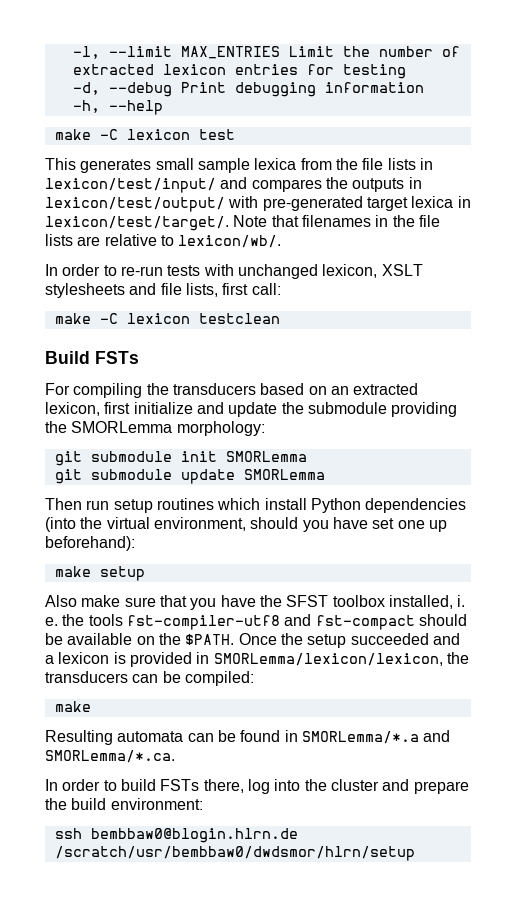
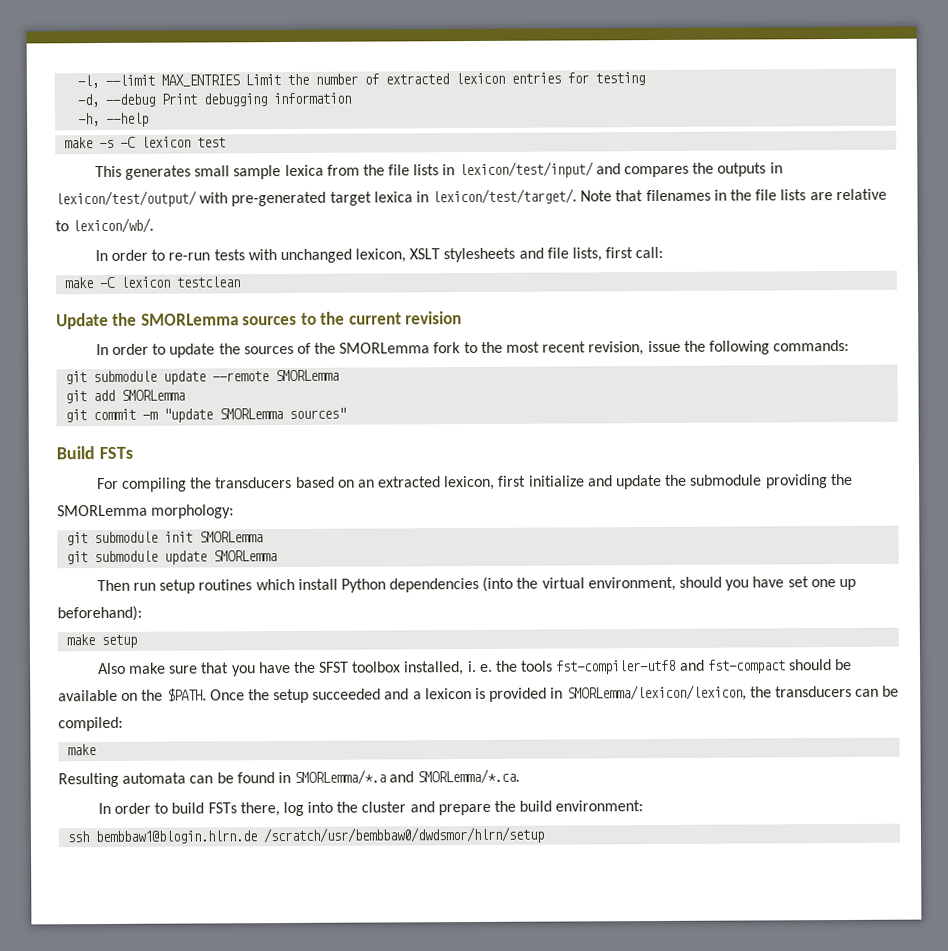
(91, 134) none -> [99,139,115,149] -s
(280, 318) none -> [56,311,463,330] [95,339,850,358] [65,369,340,385] [65,389,186,404] [65,407,347,423] // Update the SMORLemma sources to the current revision // In order to update the sources of the SMORLemma fork to the most recent revision, issue the following commands: // git submodule update --remote SMORLemma // git add SMORLemma // git commit -m "update SMORLemma sources"
[90,828,298,843] bembbaw0@blogin.hlrn.de -> [95,830,258,845] bembbaw1@blogin.hlrn.de

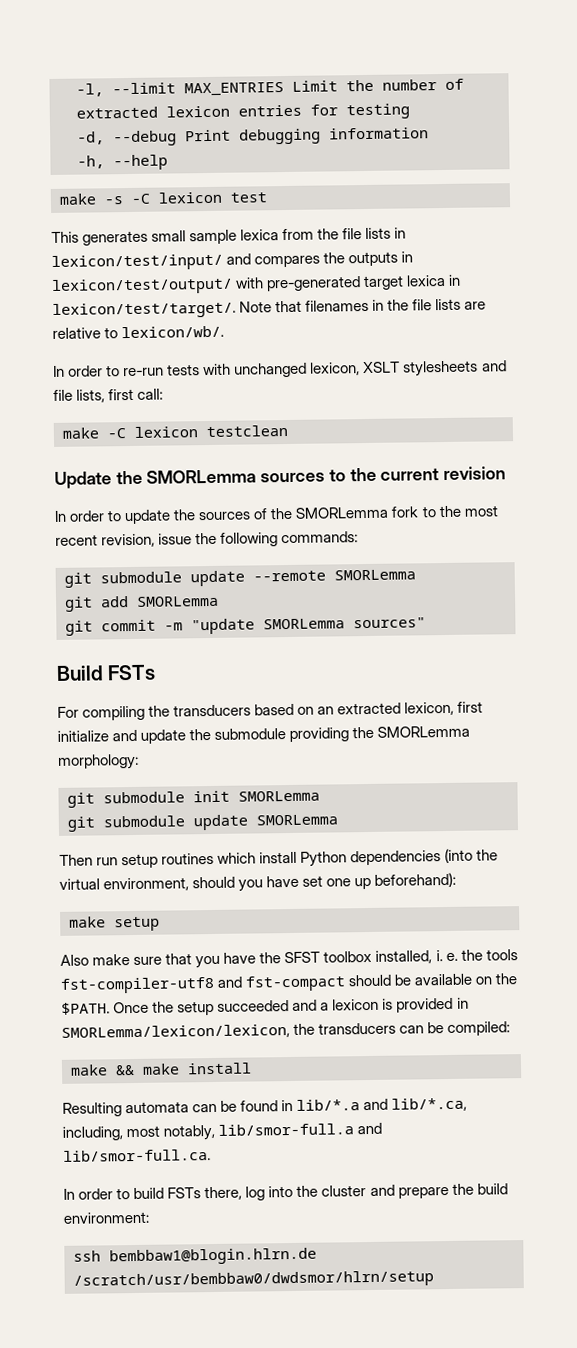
(97, 750) none -> [115,1062,252,1076] && make install
[294,768,521,785] SMORLemma/*.a and SMORLemma/*.ca. -> [296,1097,468,1112] [62,1122,383,1141] [63,1149,211,1162] lib/*.a and lib/*.ca, including, most notably, lib/smor-full.a and lib/smor-full.ca.

